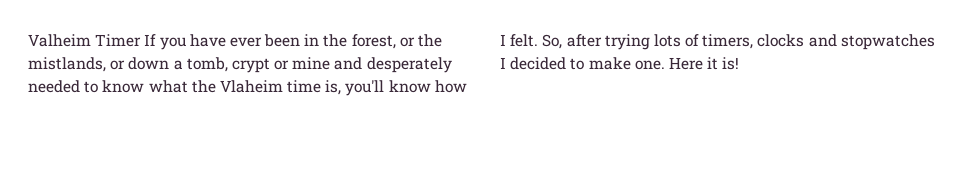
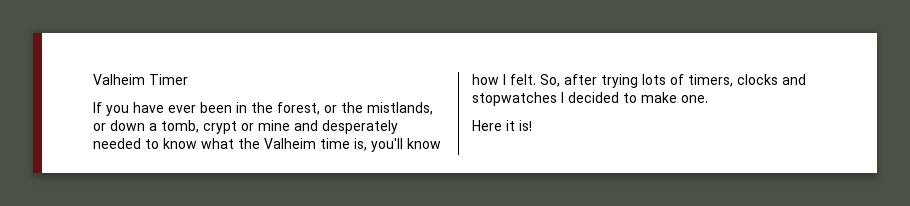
(142, 40) none -> (188, 79) //
[219,80,283,93] Vlaheim -> [264,138,316,149] Valheim
(665, 65) none -> (708, 99) //

